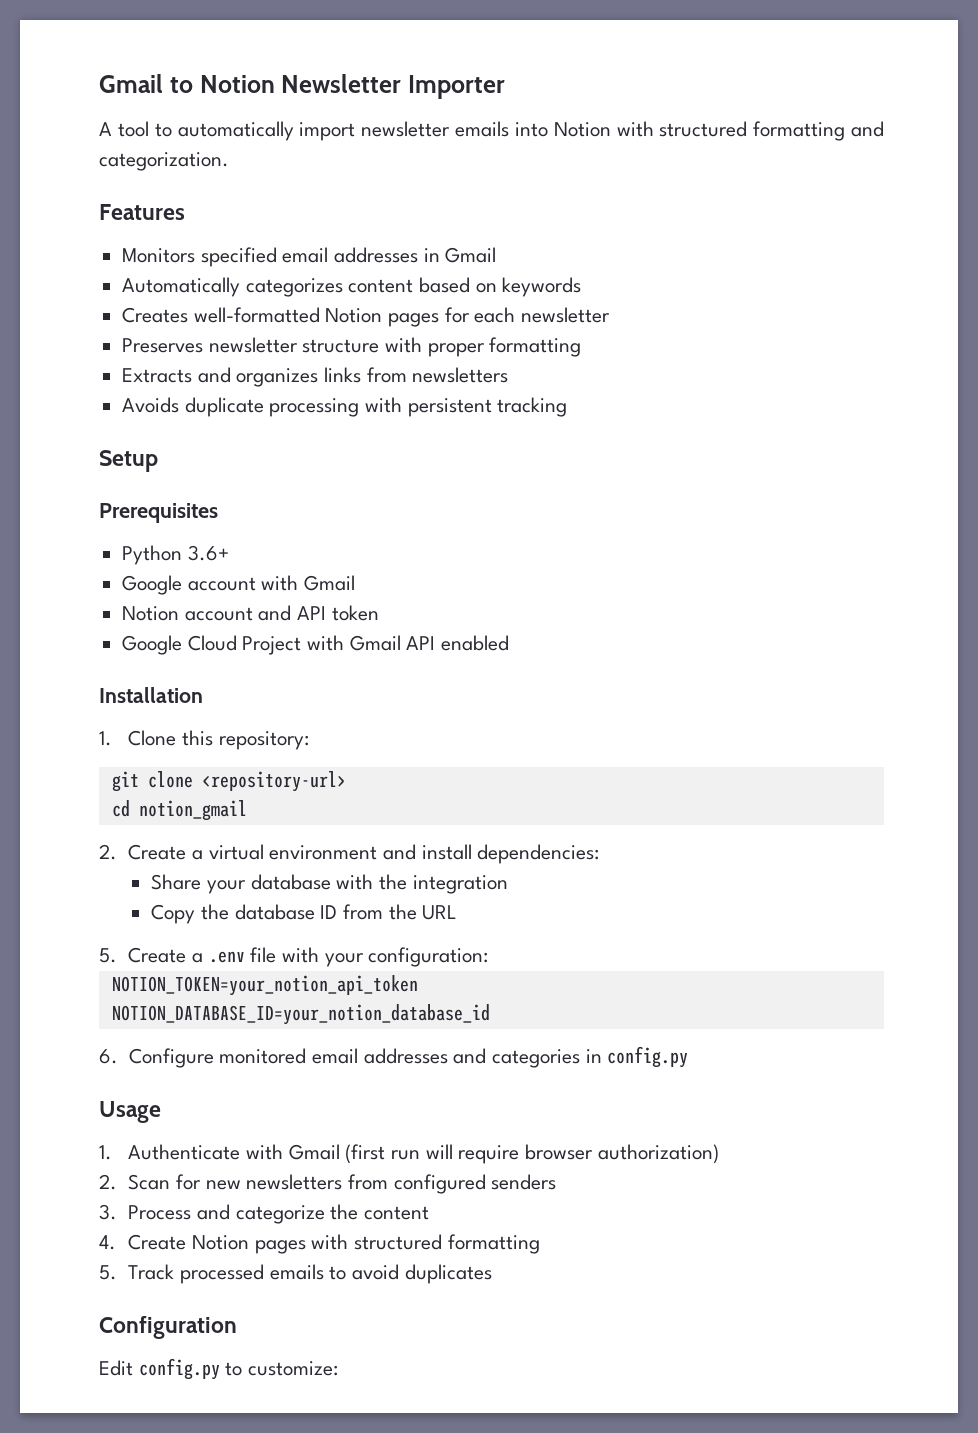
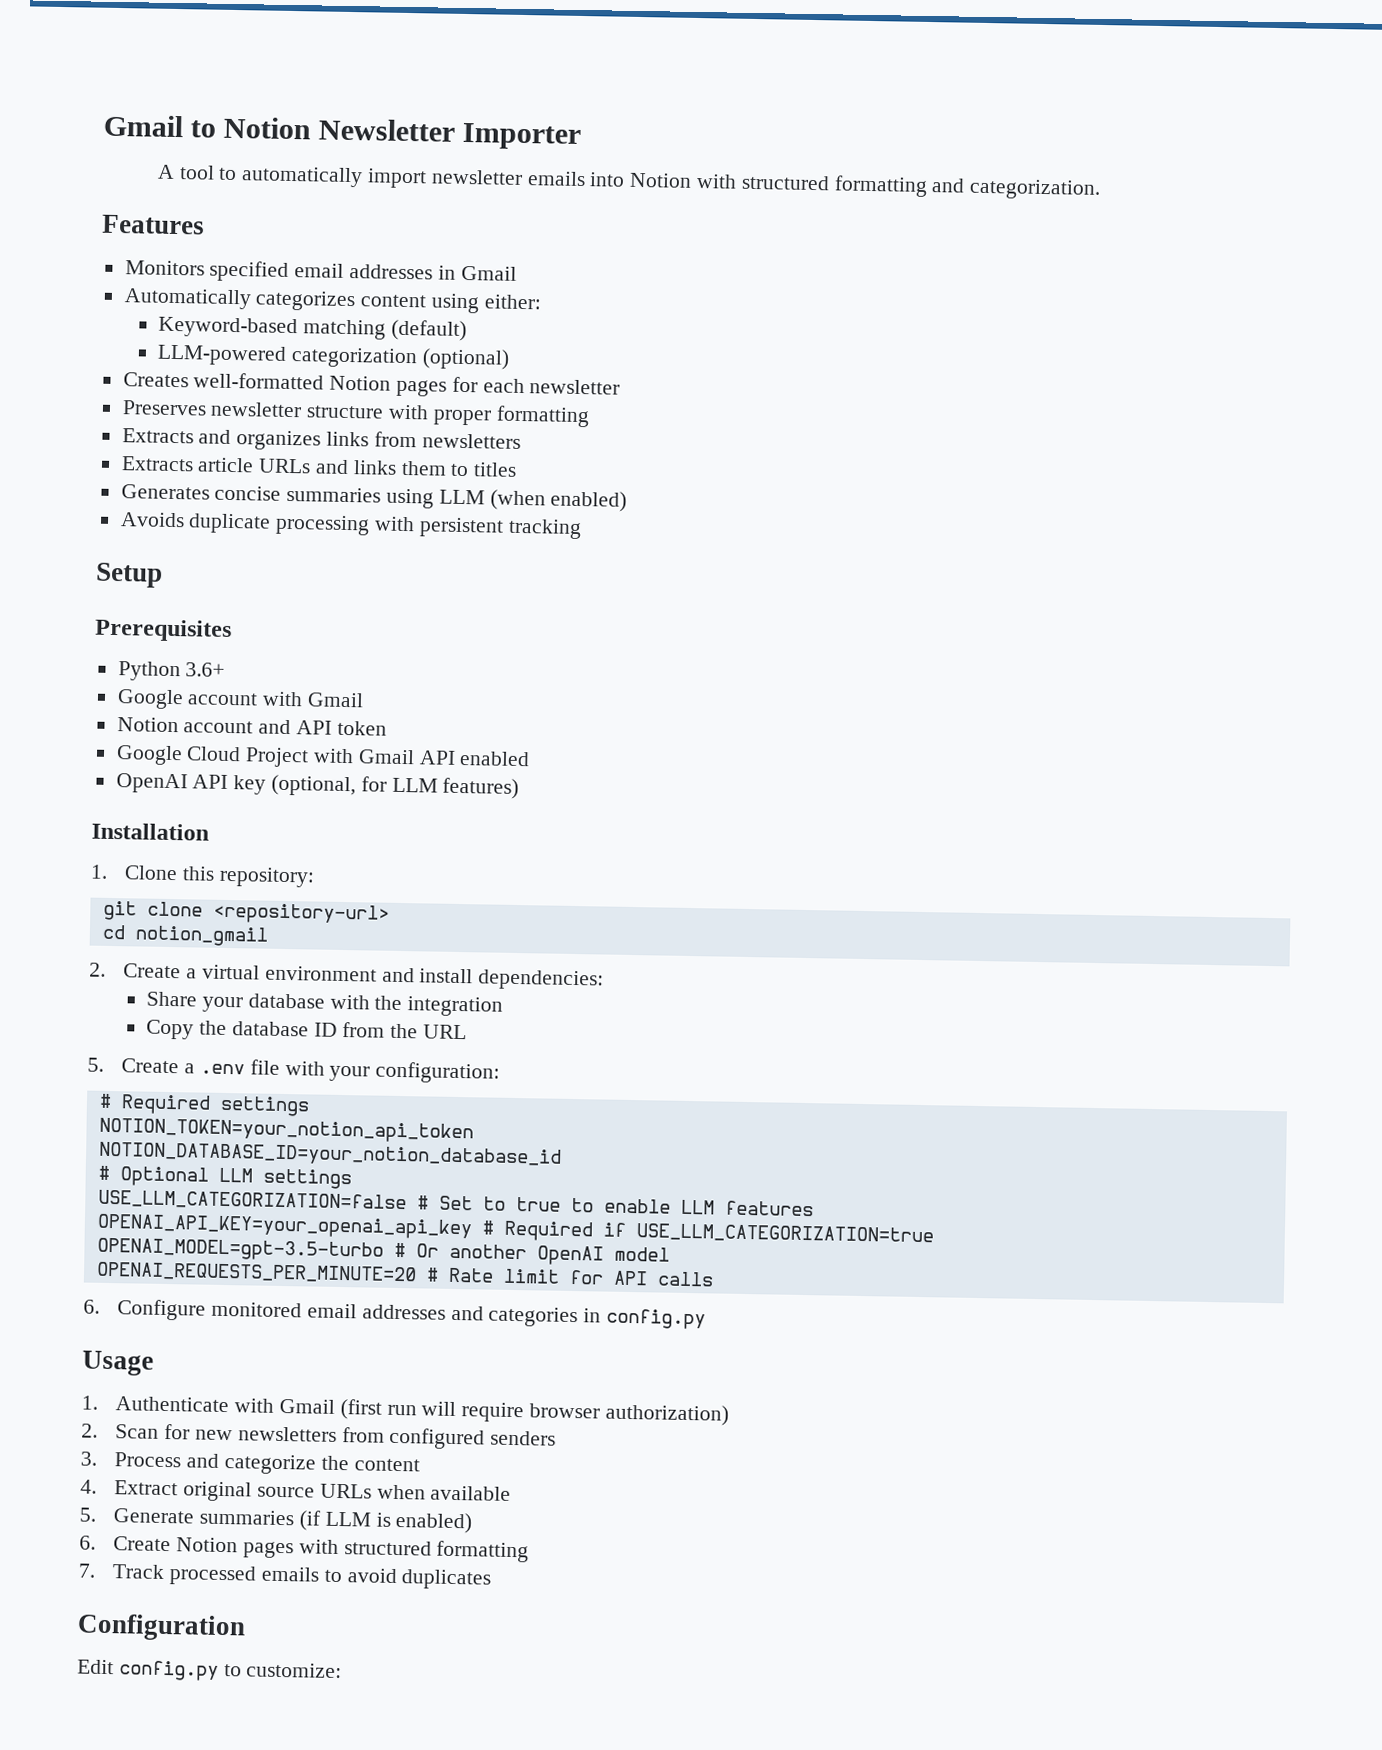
[419,277,582,297] based on keywords -> [431,293,541,314] [158,316,467,342] [157,344,510,370] using either: // Keyword-based matching (default) // LLM-powered categorization (optional)
(509, 375) none -> [120,456,518,477] [120,484,628,512] // Extracts article URLs and links them to titles // Generates concise summaries using LLM (when enabled)
(510, 643) none -> [115,773,520,800] // OpenAI API key (optional, for LLM features)
(489, 957) none -> [98,1093,310,1117] // # Required settings
(490, 1014) none -> [97,1165,352,1190] [97,1189,814,1217] [96,1213,934,1245] [96,1237,670,1266] [95,1261,714,1287] // # Optional LLM settings // USE_LLM_CATEGORIZATION=false # Set to true to enable LLM features // OPENAI_API_KEY=your_openai_api_key # Required if USE_LLM_CATEGORIZATION=true // OPENAI_MODEL=gpt-3.5-turbo # Or another OpenAI model // OPENAI_REQUESTS_PER_MINUTE=20 # Rate limit for API calls
(116, 1242) none -> [114,1480,512,1502] [79,1507,473,1534] [79,1535,96,1550] Extract original source URLs when available // 5. Generate summaries (if LLM is enabled) // 6.
[99,1265,117,1280] 5. -> [78,1563,96,1578] 7.

